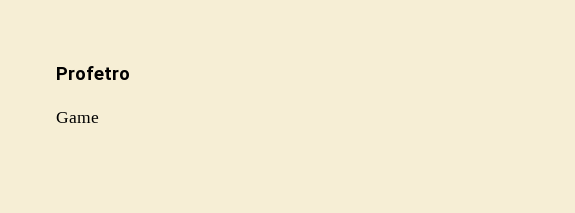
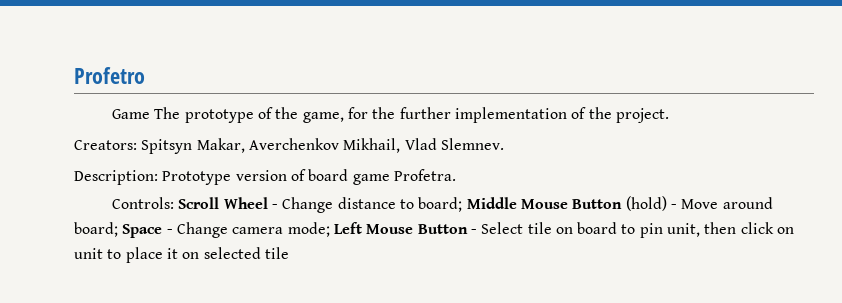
(99, 117) none -> [154,107,669,123] [74,138,504,154] [74,169,456,185] [112,196,773,213] [74,222,795,238] [74,247,289,263] The prototype of the game, for the further implementation of the project. // Creators: Spitsyn Makar, Averchenkov Mikhail, Vlad Slemnev. // Description: Prototype version of board game Profetra. // Controls: Scroll Wheel - Change distance to board; Middle Mouse Button (hold) - Move around board; Space - Change camera mode; Left Mouse Button - Select tile on board to pin unit, then click on unit to place it on selected tile

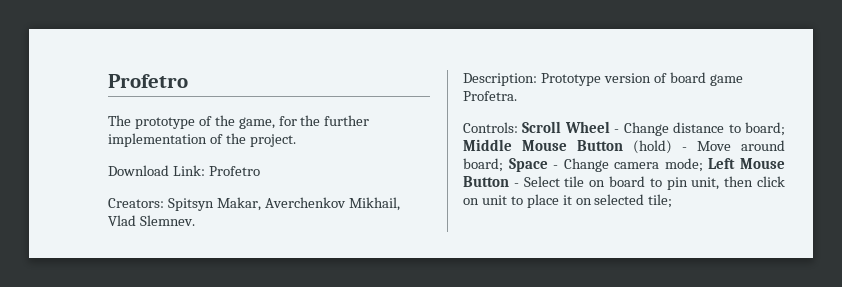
[74,67,145,84] [112,109,151,119] Profetro // Game -> [108,74,188,88] Profetro //
(669, 115) none -> [108,165,260,176] // Download Link: Profetro
[264,247,289,259] tile -> [648,194,673,208] tile;

